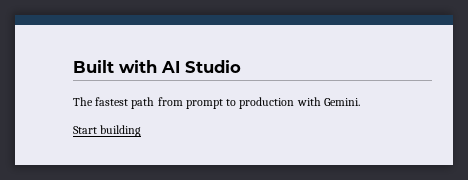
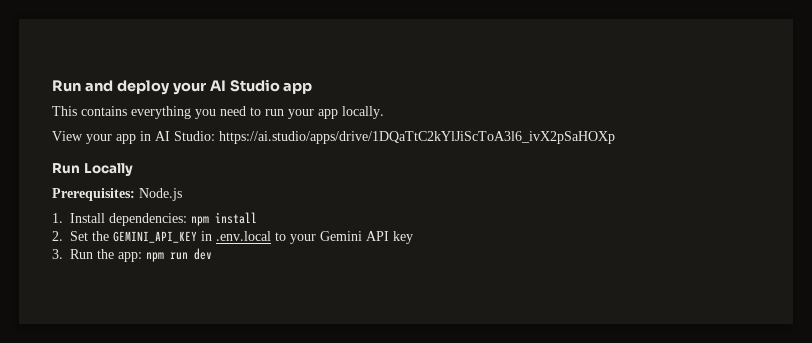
[73,60,241,73] [73,97,360,109] [73,125,142,137] Built with AI Studio // The fastest path from prompt to production with Gemini. // Start building -> [52,79,313,95] [52,106,384,119] [52,131,615,144] [52,163,133,176] [52,188,182,201] [52,212,257,226] [52,231,413,244] [52,248,212,262] Run and deploy your AI Studio app // This contains everything you need to run your app locally. // View your app in AI Studio: https://ai.studio/apps/drive/1DQaTtC2kYlJiScToA3l6_ivX2pSaHOXp // Run Locally // Prerequisites: Node.js // 1. Install dependencies: npm install // 2. Set the GEMINI_API_KEY in .env.local to your Gemini API key // 3. Run the app: npm run dev

